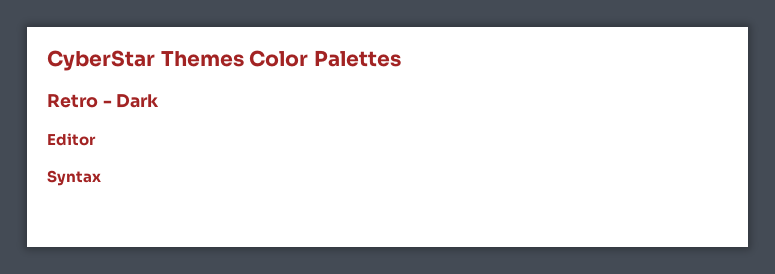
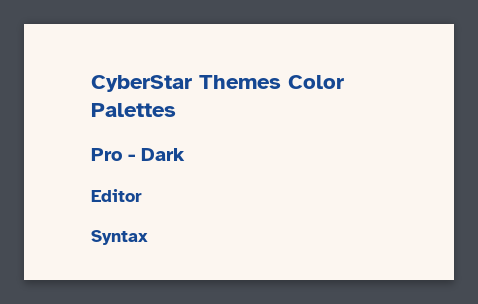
[47,94,98,108] Retro -> [91,148,122,161] Pro

